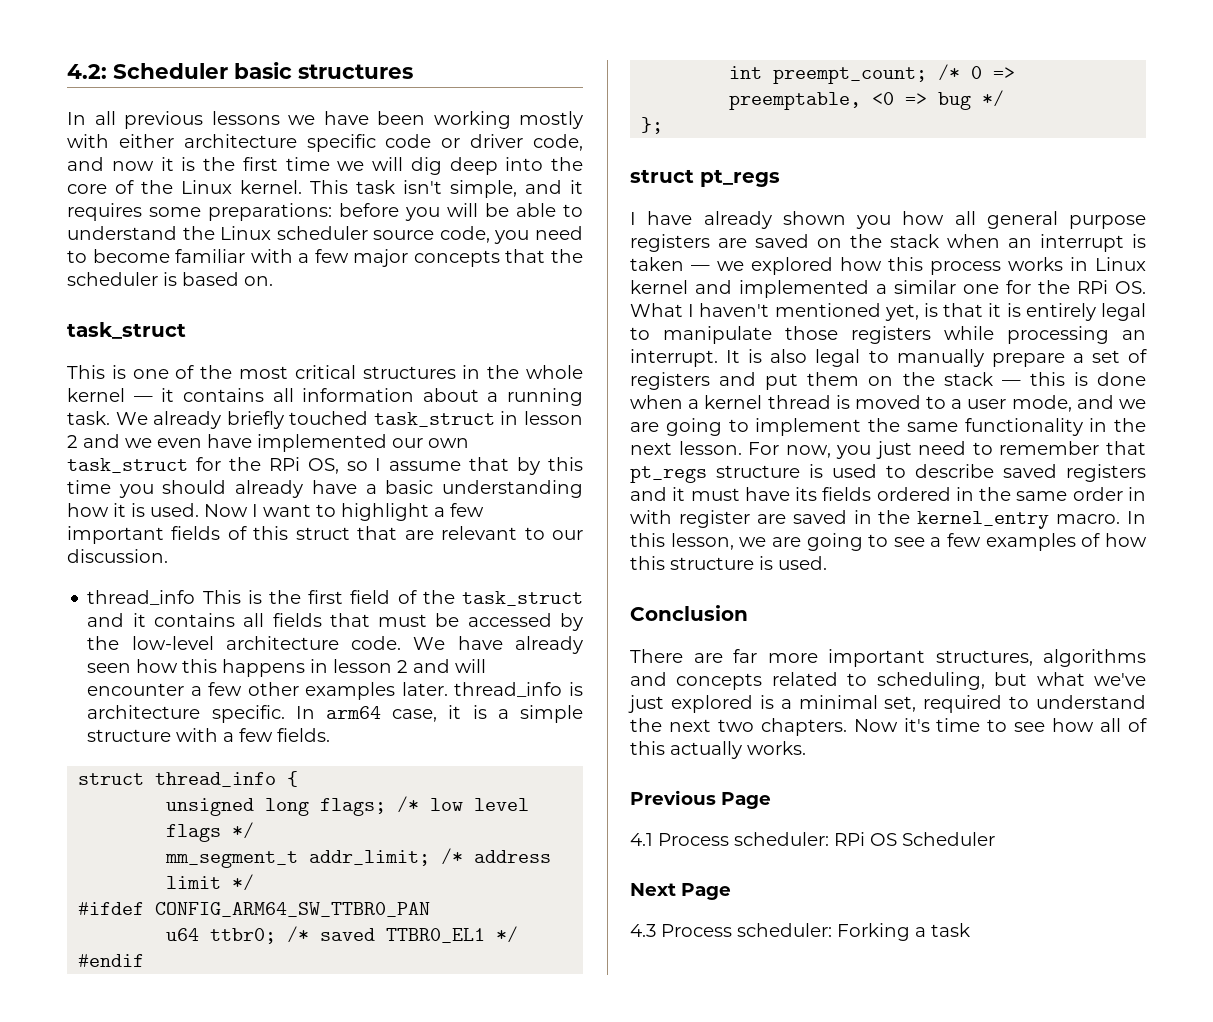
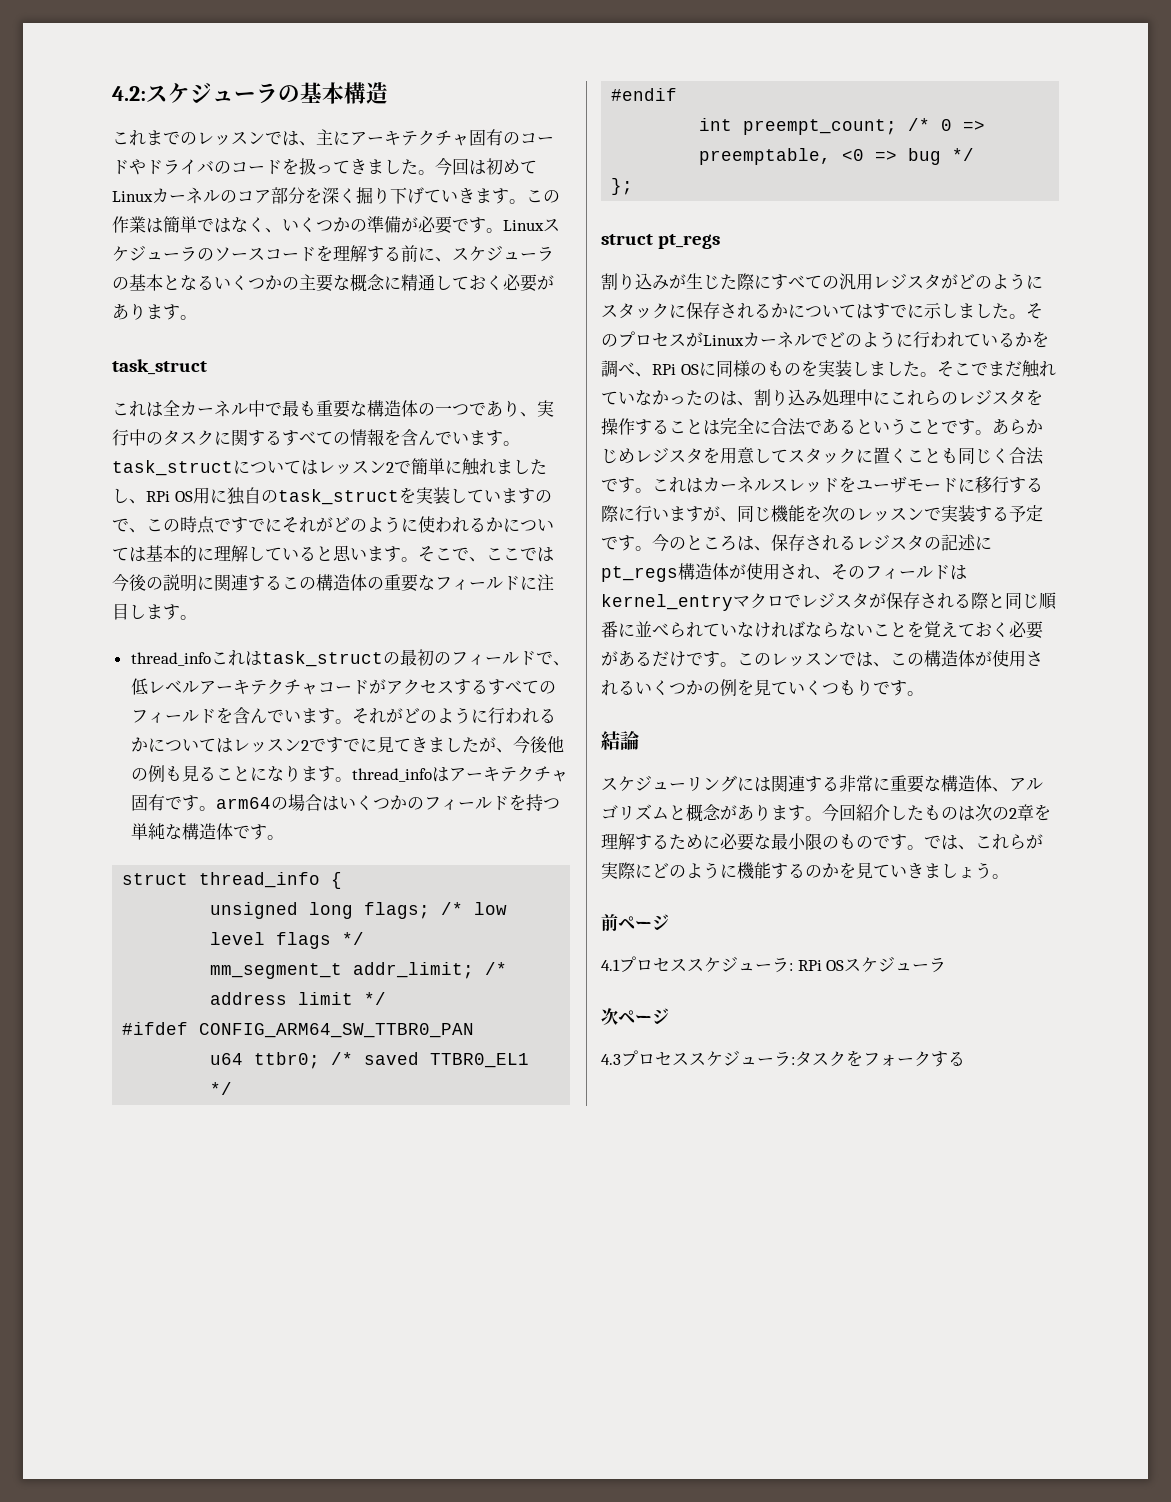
[113,62,413,79] [67,111,583,129] [67,134,583,152] [67,157,583,175] [67,180,583,198] [67,203,583,221] [67,226,583,244] [67,249,583,267] [67,272,273,286] [67,322,186,339] [67,365,583,379] [67,388,583,406] [67,411,583,429] [67,434,469,452] [67,457,583,475] [67,480,583,498] [67,503,484,521] [67,526,584,544] [67,549,168,563] [87,590,583,606] [87,613,583,631] [87,636,583,654] [87,659,487,677] [87,682,583,700] [87,705,583,723] [87,728,331,742] Scheduler basic structures // In all previous lessons we have been working mostly with either architecture specific code or driver code, and now it is the first time we will dig deep into the core of the Linux kernel. This task isn't simple, and it requires some preparations: before you will be able to understand the Linux scheduler source code, you need to become familiar with a few major concepts that the scheduler is based on. // task_struct // This is one of the most critical structures in the whole kernel — it contains all information about a running task. We already briefly touched task_struct in lesson 2 and we even have implemented our own task_struct for the RPi OS, so I assume that by this time you should already have a basic understanding how it is used. Now I want to highlight a few important fields of this struct that are relevant to our discussion. // thread_info This is the first field of the task_struct and it contains all fields that must be accessed by the low-level architecture code. We have already seen how this happens in lesson 2 and will encounter a few other examples later. thread_info is architecture specific. In arm64 case, it is a simple structure with a few fields. -> [146,82,388,104] [112,129,554,146] [112,157,537,176] [112,187,560,204] [112,216,560,234] [112,245,554,262] [112,274,554,292] [112,303,197,320] [112,359,207,375] [112,400,554,418] [112,429,520,446] [112,458,547,476] [112,487,552,505] [112,516,554,534] [112,545,554,562] [112,573,554,592] [112,603,197,620] [130,649,570,667] [130,678,556,695] [130,707,556,724] [130,735,564,754] [130,765,568,782] [130,794,560,811] [130,823,284,840] スケジューラの基本構造 // これまでのレッスンでは、主にアーキテクチャ固有のコードやドライバのコードを扱ってきました。今回は初めてLinuxカーネルのコア部分を深く掘り下げていきます。この作業は簡単ではなく、いくつかの準備が必要です。Linuxスケジューラのソースコードを理解する前に、スケジューラの基本となるいくつかの主要な概念に精通しておく必要があります。 // task_struct // これは全カーネル中で最も重要な構造体の一つであり、実行中のタスクに関するすべての情報を含んでいます。task_structについてはレッスン2で簡単に触れましたし、RPi OS用に独自のtask_structを実装していますので、この時点ですでにそれがどのように使われるかについては基本的に理解していると思います。そこで、ここでは今後の説明に関連するこの構造体の重要なフィールドに注目します。 // thread_infoこれはtask_structの最初のフィールドで、低レベルアーキテクチャコードがアクセスするすべてのフィールドを含んでいます。それがどのように行われるかについてはレッスン2ですでに見てきましたが、今後他の例も見ることになります。thread_infoはアーキテクチャ固有です。arm64の場合はいくつかのフィールドを持つ単純な構造体です。
[630,211,1146,229] [630,234,1146,252] [630,257,1146,275] [630,280,1146,298] [630,303,1146,321] [630,326,1146,344] [630,349,1147,367] [630,372,1146,390] [630,395,1146,412] [630,418,1146,436] [630,441,1146,459] [630,464,1146,483] [630,487,1146,501] [630,510,1146,529] [630,533,1147,551] [630,556,827,570] [630,605,748,621] [630,649,1146,667] [630,672,1146,690] [628,695,1146,713] [630,718,1148,736] [630,741,806,759] [630,790,771,809] [630,832,995,846] [630,883,731,900] [630,923,970,941] I have already shown you how all general purpose registers are saved on the stack when an interrupt is taken — we explored how this process works in Linux kernel and implemented a similar one for the RPi OS. What I haven't mentioned yet, is that it is entirely legal to manipulate those registers while processing an interrupt. It is also legal to manually prepare a set of registers and put them on the stack — this is done when a kernel thread is moved to a user mode, and we are going to implement the same functionality in the next lesson. For now, you just need to remember that pt_regs structure is used to describe saved registers and it must have its fields ordered in the same order in with register are saved in the kernel_entry macro. In this lesson, we are going to see a few examples of how this structure is used. // Conclusion // There are far more important structures, algorithms and concepts related to scheduling, but what we've just explored is a minimal set, required to understand the next two chapters. Now it's time to see how all of this actually works. // Previous Page // 4.1 Process scheduler: RPi OS Scheduler // Next Page // 4.3 Process scheduler: Forking a task -> [601,273,1043,290] [601,302,1043,319] [601,331,1049,348] [601,360,1056,378] [601,389,1043,406] [601,418,1043,436] [601,447,1044,465] [601,476,1043,493] [601,505,1043,522] [601,533,992,552] [601,563,967,582] [601,592,1057,611] [601,621,1043,639] [601,650,1043,667] [601,679,924,696] [601,731,639,750] [601,775,1043,793] [601,803,1051,822] [601,833,1043,851] [601,862,1009,879] [601,914,669,931] [601,956,947,973] [601,1008,669,1025] [601,1050,965,1067] 割り込みが生じた際にすべての汎用レジスタがどのようにスタックに保存されるかについてはすでに示しました。そのプロセスがLinuxカーネルでどのように行われているかを調べ、RPi OSに同様のものを実装しました。そこでまだ触れていなかったのは、割り込み処理中にこれらのレジスタを操作することは完全に合法であるということです。あらかじめレジスタを用意してスタックに置くことも同じく合法です。これはカーネルスレッドをユーザモードに移行する際に行いますが、同じ機能を次のレッスンで実装する予定です。今のところは、保存されるレジスタの記述にpt_regs構造体が使用され、そのフィールドはkernel_entryマクロでレジスタが保存される際と同じ順番に並べられていなければならないことを覚えておく必要があるだけです。このレッスンでは、この構造体が使用されるいくつかの例を見ていくつもりです。 // 結論 // スケジューリングには関連する非常に重要な構造体、アルゴリズムと概念があります。今回紹介したものは次の2章を理解するために必要な最小限のものです。では、これらが実際にどのように機能するのかを見ていきましょう。 // 前ページ // 4.1プロセススケジューラ: RPi OSスケジューラ // 次ページ // 4.3プロセススケジューラ:タスクをフォークする

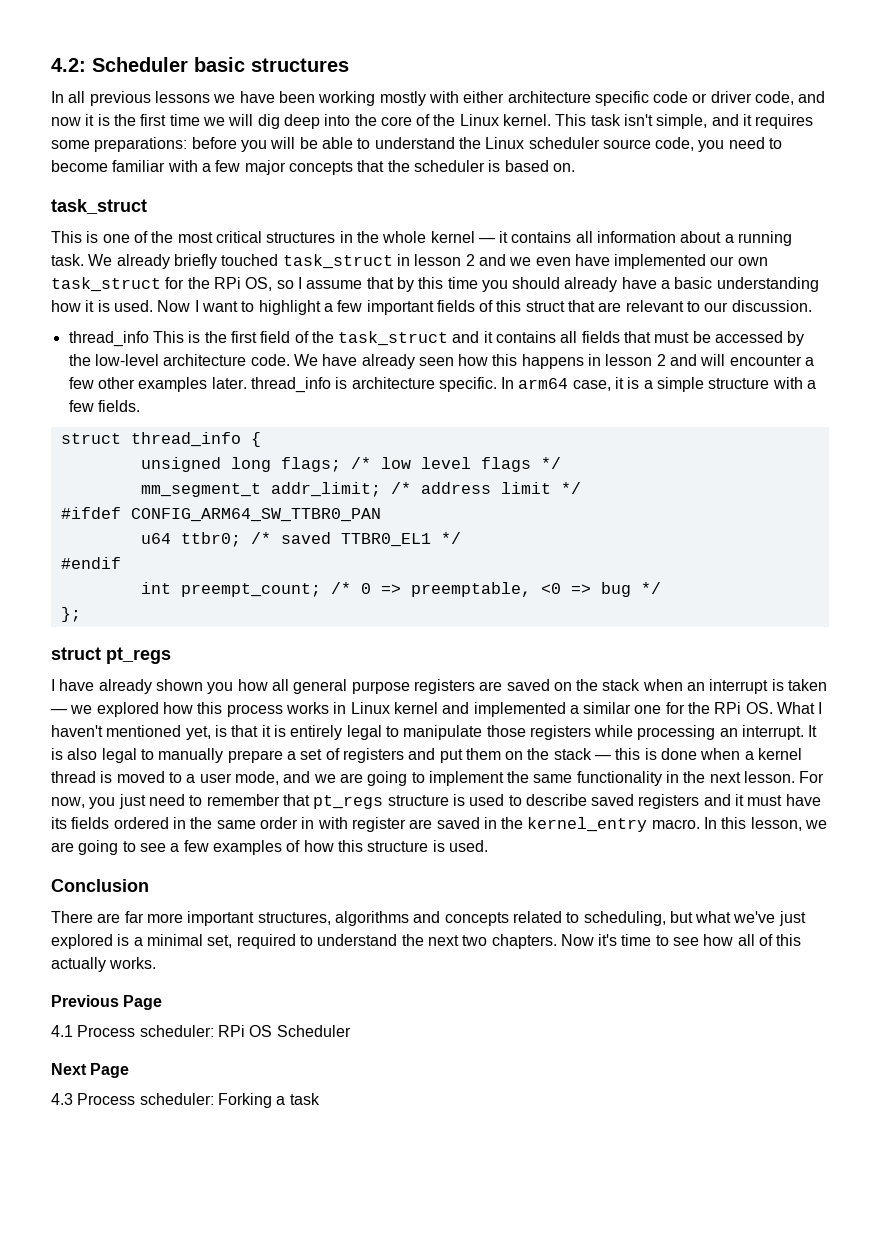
[146,82,388,104] [112,129,554,146] [112,157,537,176] [112,187,560,204] [112,216,560,234] [112,245,554,262] [112,274,554,292] [112,303,197,320] [112,359,207,375] [112,400,554,418] [112,429,520,446] [112,458,547,476] [112,487,552,505] [112,516,554,534] [112,545,554,562] [112,573,554,592] [112,603,197,620] [130,649,570,667] [130,678,556,695] [130,707,556,724] [130,735,564,754] [130,765,568,782] [130,794,560,811] [130,823,284,840] スケジューラの基本構造 // これまでのレッスンでは、主にアーキテクチャ固有のコードやドライバのコードを扱ってきました。今回は初めてLinuxカーネルのコア部分を深く掘り下げていきます。この作業は簡単ではなく、いくつかの準備が必要です。Linuxスケジューラのソースコードを理解する前に、スケジューラの基本となるいくつかの主要な概念に精通しておく必要があります。 // task_struct // これは全カーネル中で最も重要な構造体の一つであり、実行中のタスクに関するすべての情報を含んでいます。task_structについてはレッスン2で簡単に触れましたし、RPi OS用に独自のtask_structを実装していますので、この時点ですでにそれがどのように使われるかについては基本的に理解していると思います。そこで、ここでは今後の説明に関連するこの構造体の重要なフィールドに注目します。 // thread_infoこれはtask_structの最初のフィールドで、低レベルアーキテクチャコードがアクセスするすべてのフィールドを含んでいます。それがどのように行われるかについてはレッスン2ですでに見てきましたが、今後他の例も見ることになります。thread_infoはアーキテクチャ固有です。arm64の場合はいくつかのフィールドを持つ単純な構造体です。 -> [92,57,349,72] [51,91,826,106] [51,114,814,129] [51,137,783,152] [51,160,575,175] [51,199,147,214] [51,231,793,246] [51,254,768,269] [51,277,819,292] [51,300,812,315] [68,331,805,347] [68,354,815,369] [68,377,817,393] [68,400,140,412] Scheduler basic structures // In all previous lessons we have been working mostly with either architecture specific code or driver code, and now it is the first time we will dig deep into the core of the Linux kernel. This task isn't simple, and it requires some preparations: before you will be able to understand the Linux scheduler source code, you need to become familiar with a few major concepts that the scheduler is based on. // task_struct // This is one of the most critical structures in the whole kernel — it contains all information about a running task. We already briefly touched task_struct in lesson 2 and we even have implemented our own task_struct for the RPi OS, so I assume that by this time you should already have a basic understanding how it is used. Now I want to highlight a few important fields of this struct that are relevant to our discussion. // thread_info This is the first field of the task_struct and it contains all fields that must be accessed by the low-level architecture code. We have already seen how this happens in lesson 2 and will encounter a few other examples later. thread_info is architecture specific. In arm64 case, it is a simple structure with a few fields.
[601,273,1043,290] [601,302,1043,319] [601,331,1049,348] [601,360,1056,378] [601,389,1043,406] [601,418,1043,436] [601,447,1044,465] [601,476,1043,493] [601,505,1043,522] [601,533,992,552] [601,563,967,582] [601,592,1057,611] [601,621,1043,639] [601,650,1043,667] [601,679,924,696] [601,731,639,750] [601,775,1043,793] [601,803,1051,822] [601,833,1043,851] [601,862,1009,879] [601,914,669,931] [601,956,947,973] [601,1008,669,1025] [601,1050,965,1067] 割り込みが生じた際にすべての汎用レジスタがどのようにスタックに保存されるかについてはすでに示しました。そのプロセスがLinuxカーネルでどのように行われているかを調べ、RPi OSに同様のものを実装しました。そこでまだ触れていなかったのは、割り込み処理中にこれらのレジスタを操作することは完全に合法であるということです。あらかじめレジスタを用意してスタックに置くことも同じく合法です。これはカーネルスレッドをユーザモードに移行する際に行いますが、同じ機能を次のレッスンで実装する予定です。今のところは、保存されるレジスタの記述にpt_regs構造体が使用され、そのフィールドはkernel_entryマクロでレジスタが保存される際と同じ順番に並べられていなければならないことを覚えておく必要があるだけです。このレッスンでは、この構造体が使用されるいくつかの例を見ていくつもりです。 // 結論 // スケジューリングには関連する非常に重要な構造体、アルゴリズムと概念があります。今回紹介したものは次の2章を理解するために必要な最小限のものです。では、これらが実際にどのように機能するのかを見ていきましょう。 // 前ページ // 4.1プロセススケジューラ: RPi OSスケジューラ // 次ページ // 4.3プロセススケジューラ:タスクをフォークする -> [51,679,828,694] [51,702,823,717] [51,725,818,740] [51,748,803,763] [51,771,825,786] [51,794,821,809] [51,817,828,832] [51,840,488,855] [51,879,149,892] [51,911,806,926] [51,934,802,949] [51,957,157,972] [51,995,163,1010] [51,1025,351,1037] [51,1063,130,1078] [51,1093,320,1108] I have already shown you how all general purpose registers are saved on the stack when an interrupt is taken — we explored how this process works in Linux kernel and implemented a similar one for the RPi OS. What I haven't mentioned yet, is that it is entirely legal to manipulate those registers while processing an interrupt. It is also legal to manually prepare a set of registers and put them on the stack — this is done when a kernel thread is moved to a user mode, and we are going to implement the same functionality in the next lesson. For now, you just need to remember that pt_regs structure is used to describe saved registers and it must have its fields ordered in the same order in with register are saved in the kernel_entry macro. In this lesson, we are going to see a few examples of how this structure is used. // Conclusion // There are far more important structures, algorithms and concepts related to scheduling, but what we've just explored is a minimal set, required to understand the next two chapters. Now it's time to see how all of this actually works. // Previous Page // 4.1 Process scheduler: RPi OS Scheduler // Next Page // 4.3 Process scheduler: Forking a task

